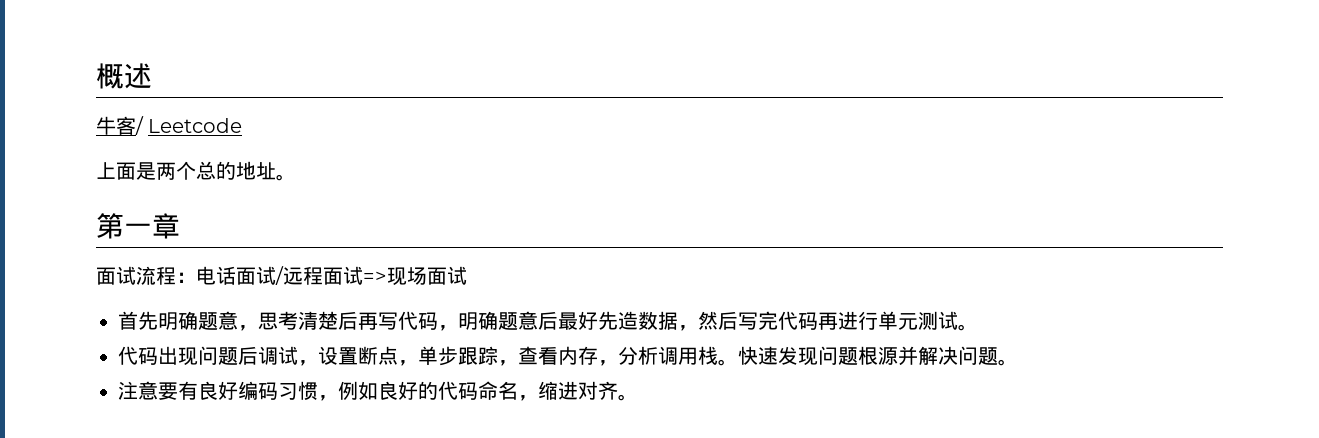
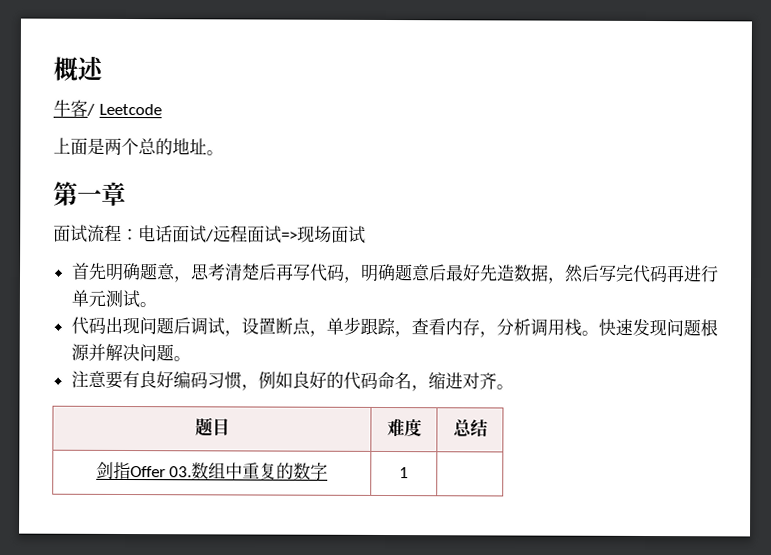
(638, 397) none -> [194,417,230,437] [386,419,422,437] [452,419,488,438] [95,461,329,480] [399,467,409,479] // 题目 | 难度 | 总结 // 剑指Offer 03.数组中重复的数字 | 1 |

